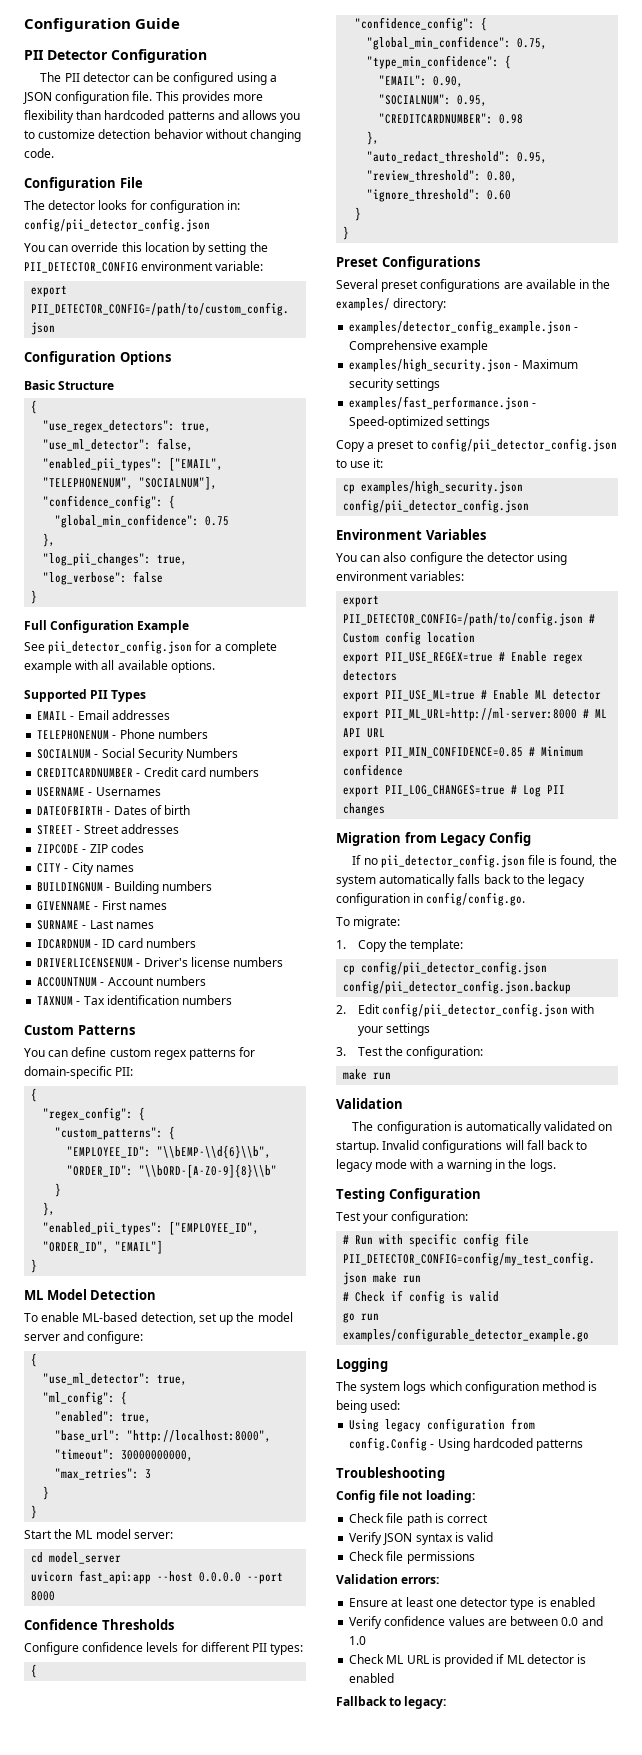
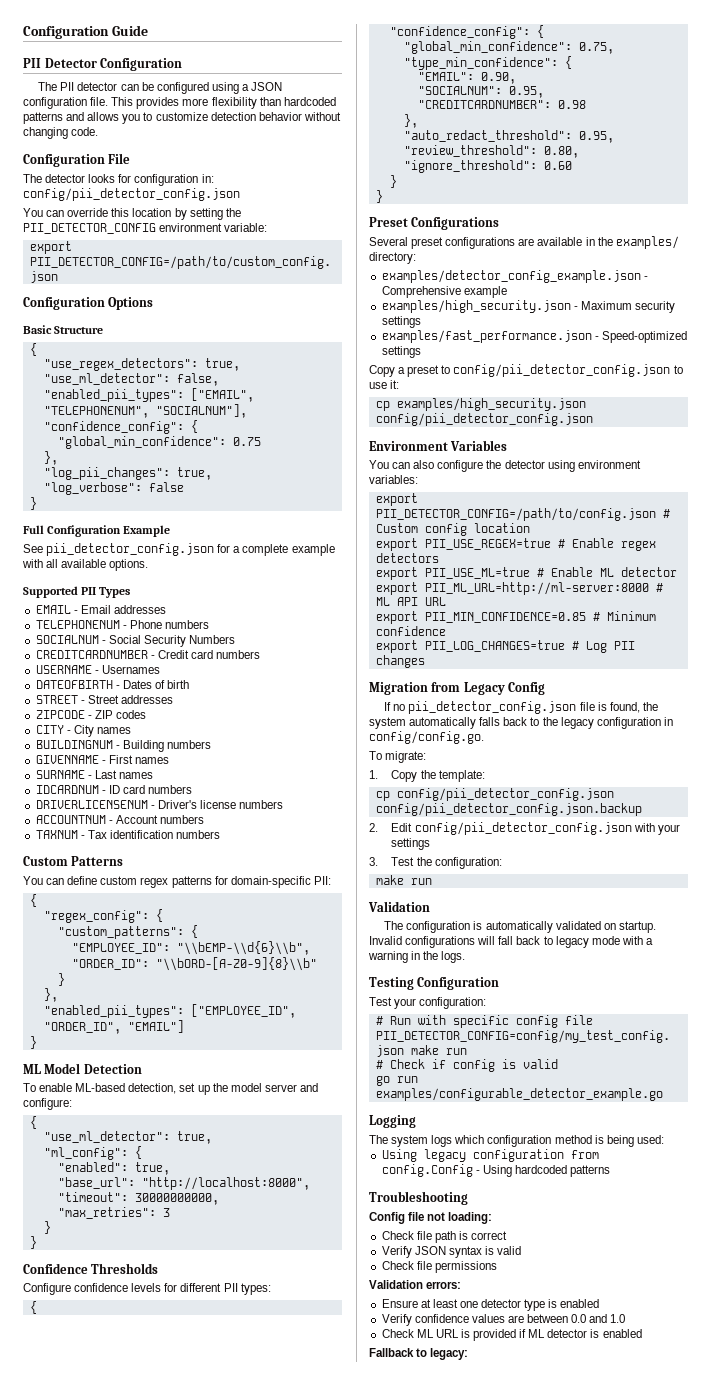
[24,1529,173,1539] [31,1552,122,1564] [31,1570,284,1584] [31,1591,56,1601] // Start the ML model server: // cd model_server // uvicorn fast_api:app --host 0.0.0.0 --port 8000 -> (37, 1242) none

